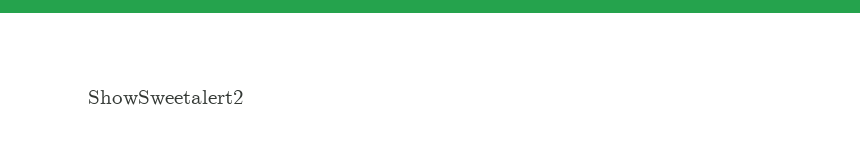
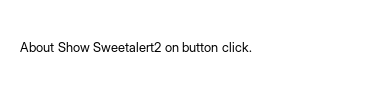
[88,90,244,106] ShowSweetalert2 -> [20,42,252,52] About Show Sweetalert2 on button click.

